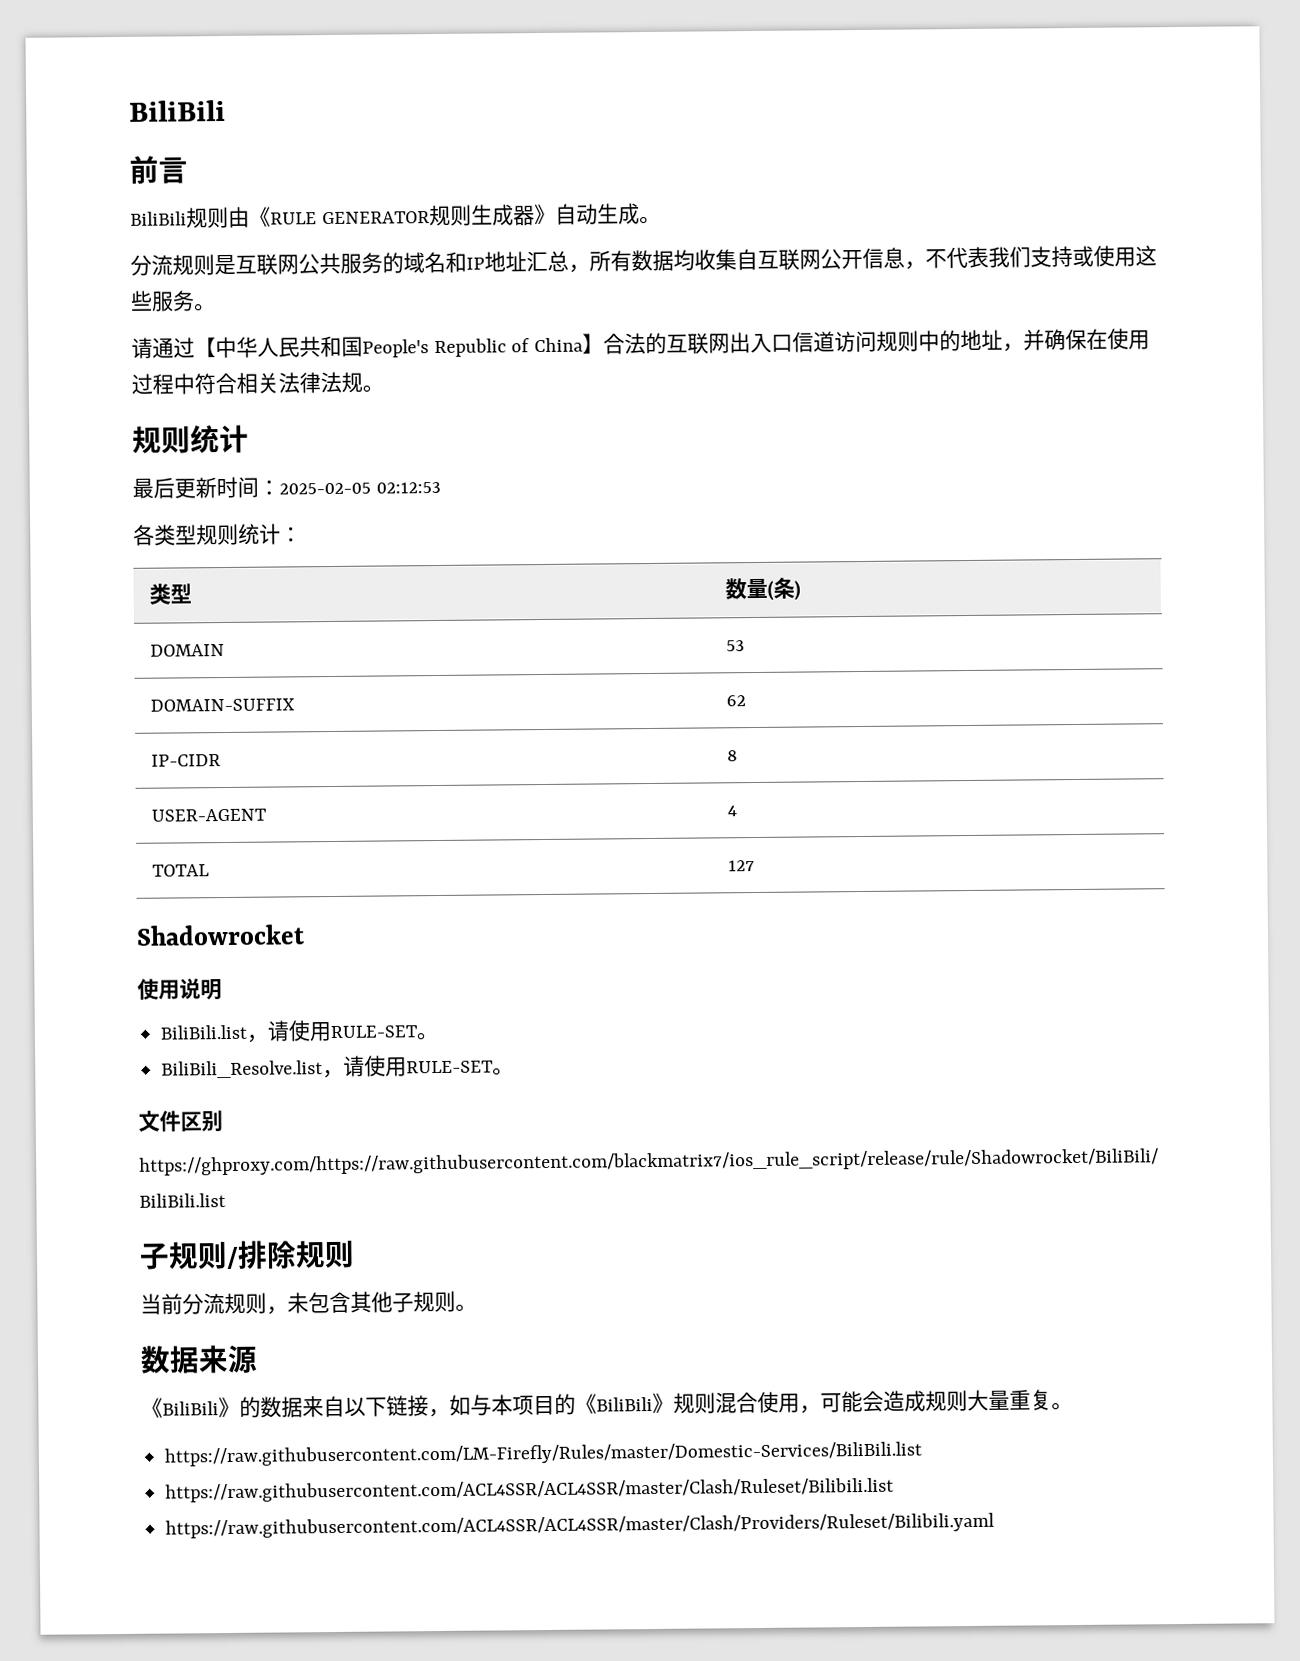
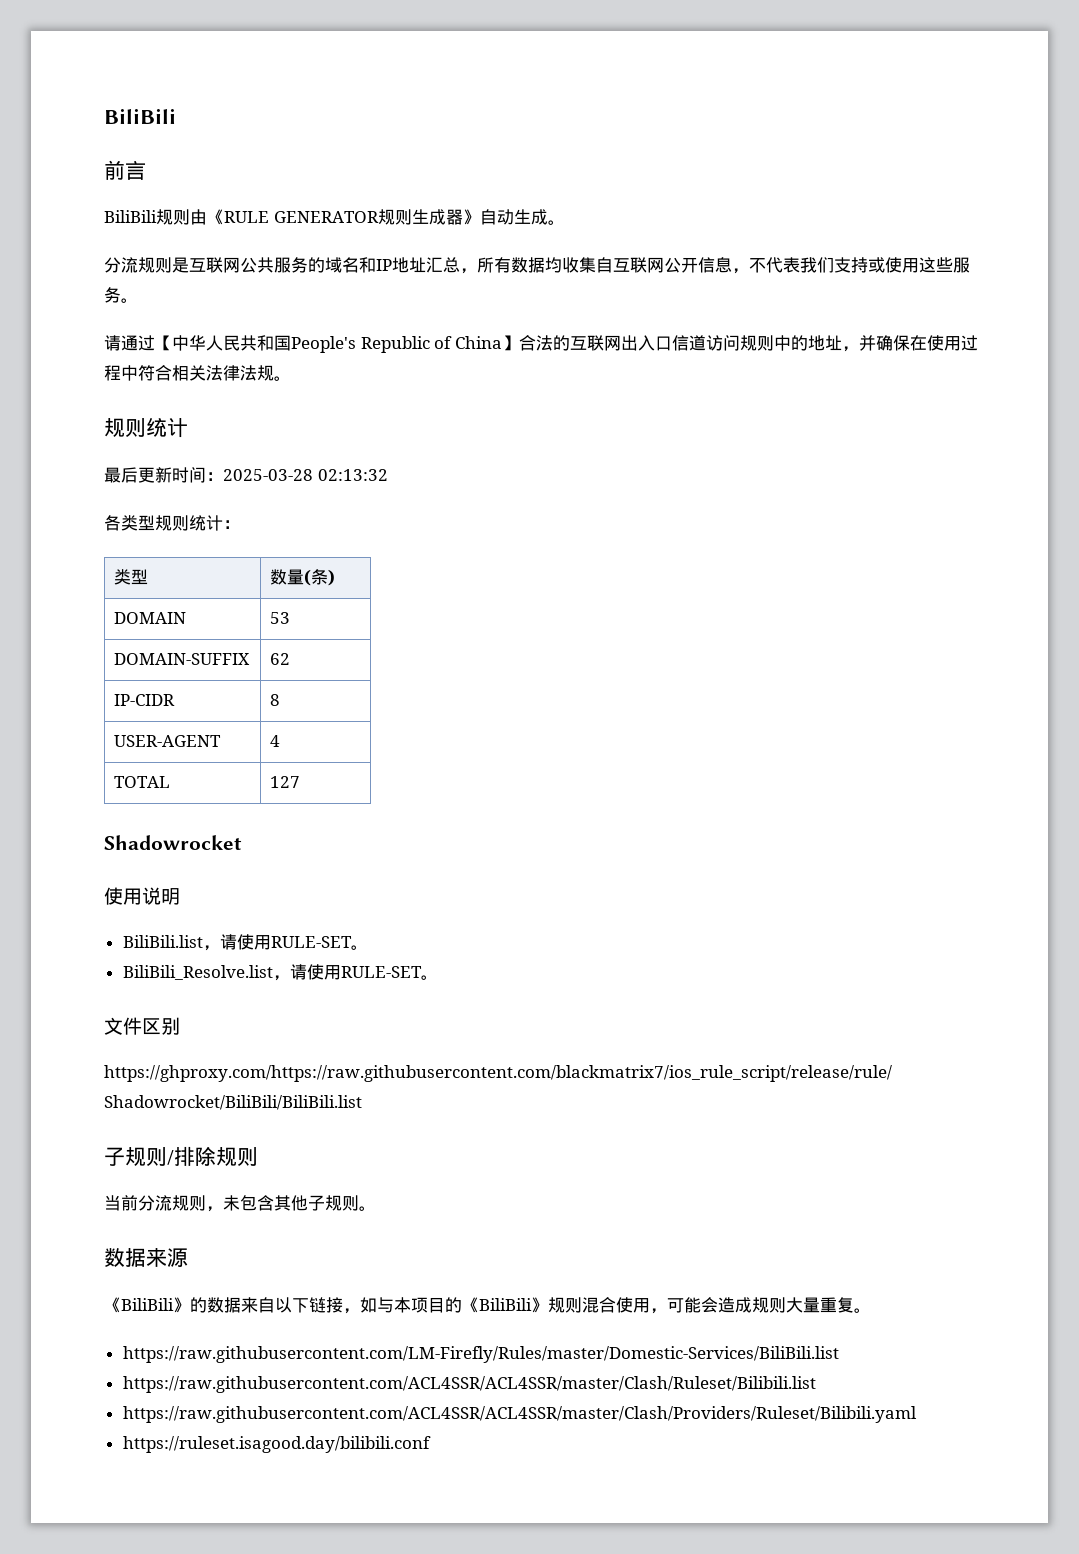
[279,481,441,495] 2025-02-05 02:12:53 -> [223,469,388,481] 2025-03-28 02:13:32
(996, 1525) none -> [122,1436,431,1453] // https://ruleset.isagood.day/bilibili.conf

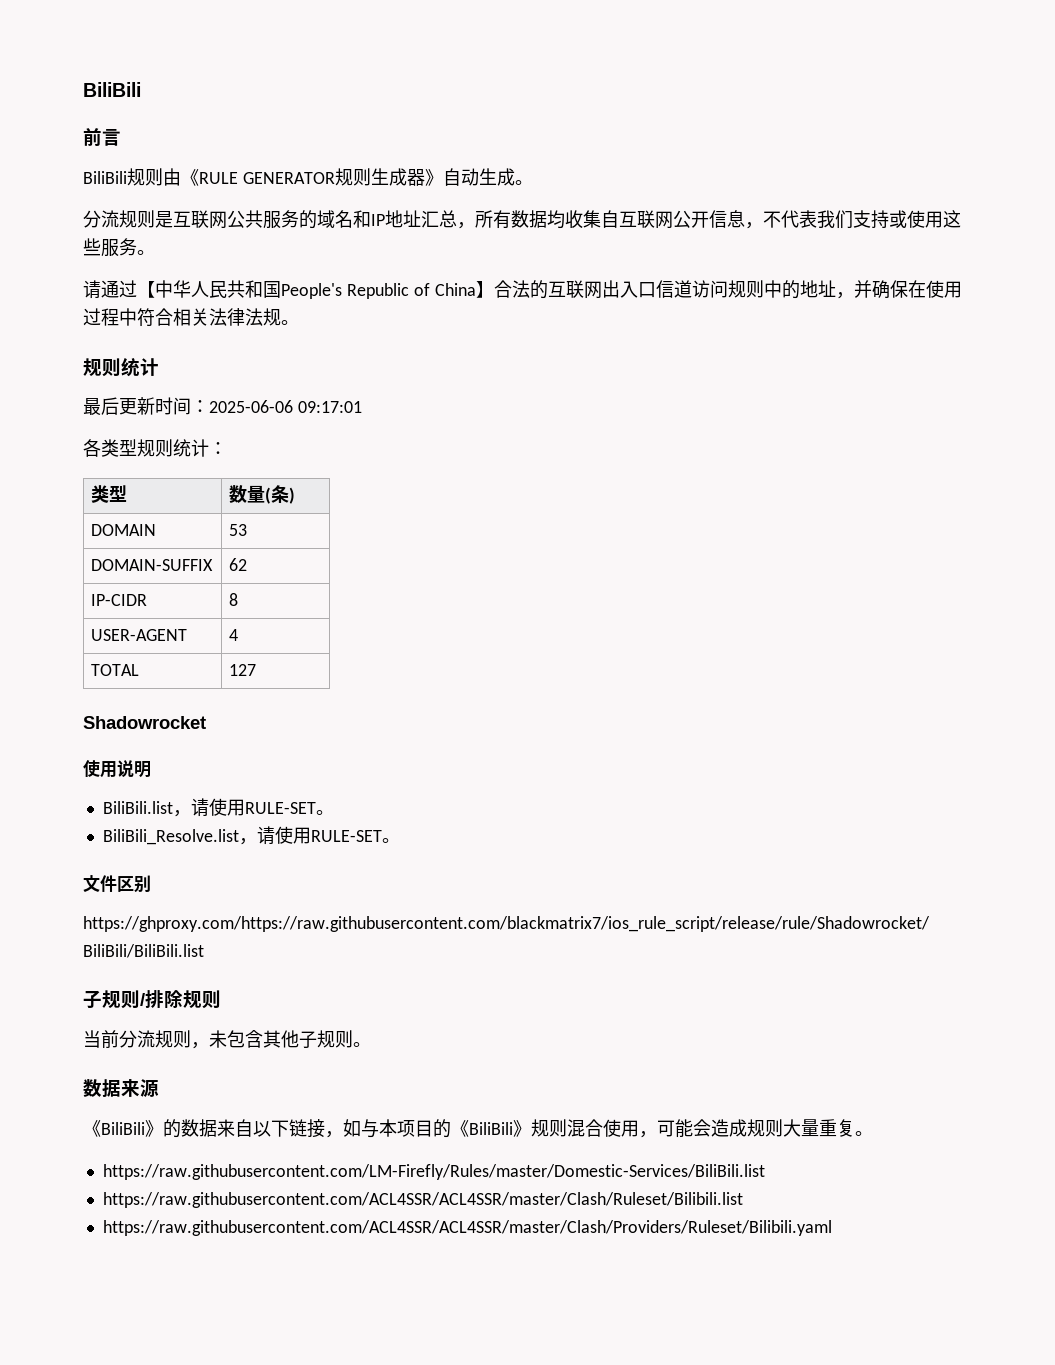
[223,469,388,481] 2025-03-28 02:13:32 -> [209,400,362,413] 2025-06-06 09:17:01
[122,1436,431,1453] // https://ruleset.isagood.day/bilibili.conf -> (832, 1228) none

